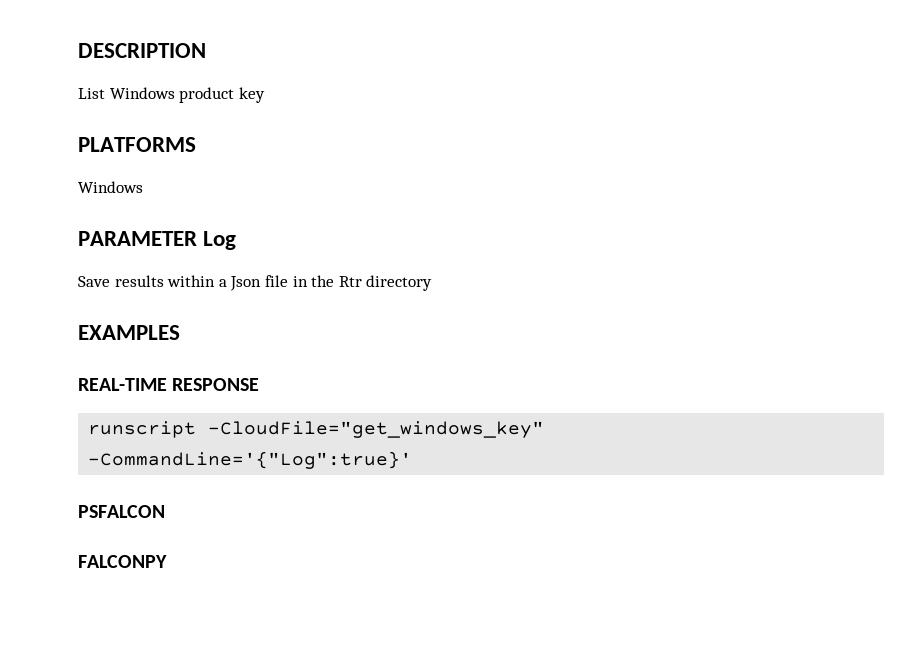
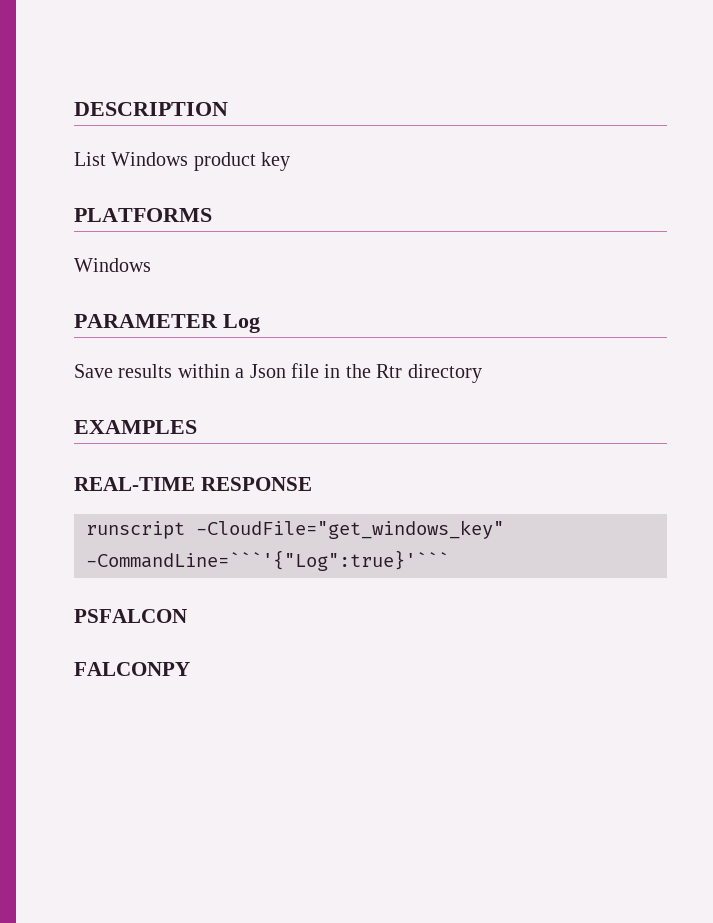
[88,451,413,469] -CommandLine='{"Log":true}' -> [86,550,449,571] -CommandLine=```'{"Log":true}'```

